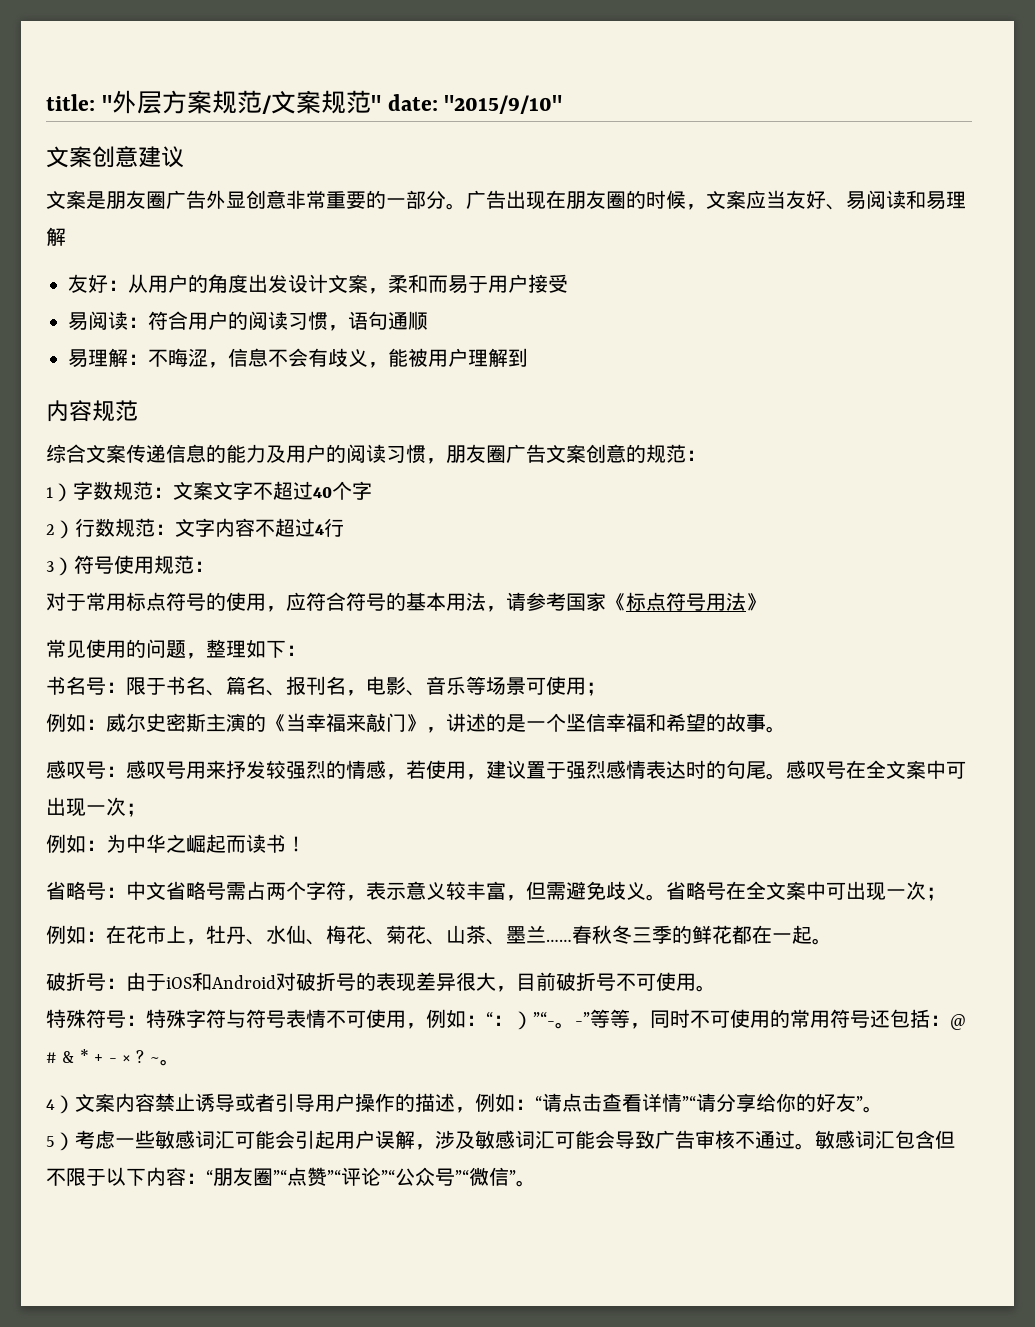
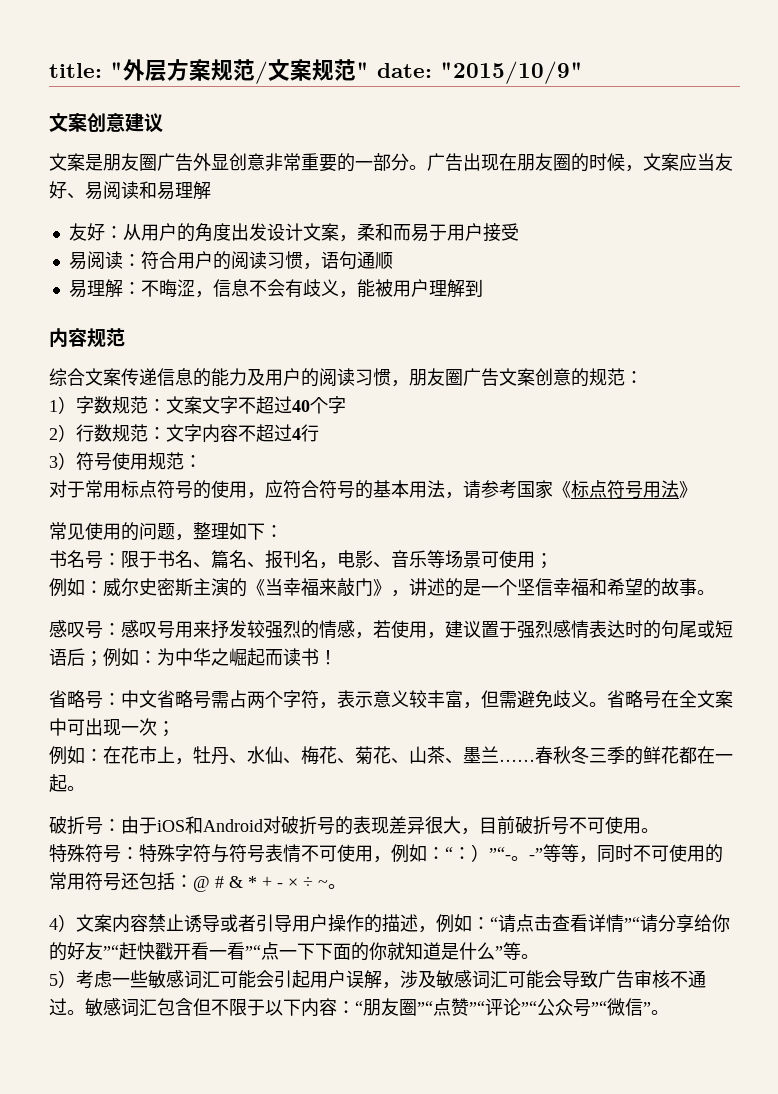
[444,95,563,114] "2015/9/10" -> [440,61,583,84] "2015/10/9"
[766,760,966,780] [46,797,146,817] 。感叹号在全文案中可出现一次； // -> [697,620,733,638] [49,648,103,667] 或短语后；
[136,1050,145,1063] ? -> [303,877,313,888] ÷
[856,1096,863,1110] ” -> [103,942,521,961] ”“赶快戳开看一看”“点一下下面的你就知道是什么”等

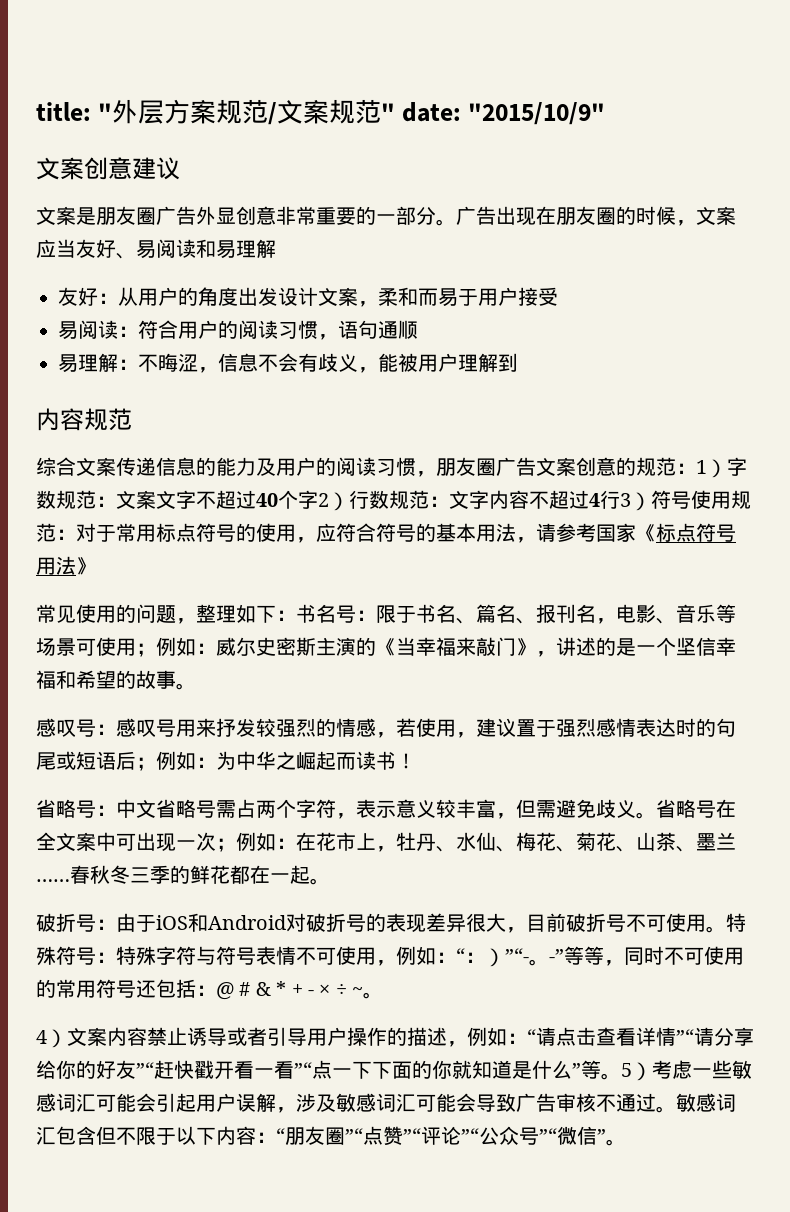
(643, 377) // -> (696, 468) none
(346, 405) // -> (318, 499) none
(319, 433) // -> (620, 499) none
(202, 461) // -> (76, 534) none
(283, 531) // -> (296, 615) none
(553, 561) // -> (156, 650) none
(175, 729) // -> (236, 845) none
(659, 830) // -> (726, 929) none
(539, 956) // -> (621, 1076) none

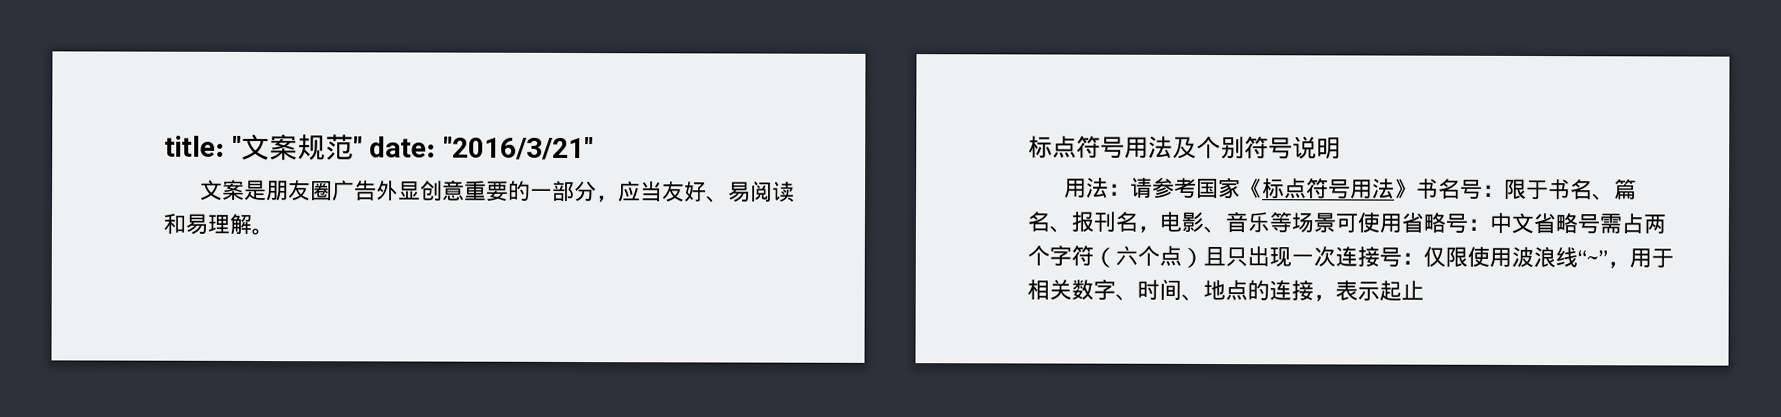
[111,99,605,125] [36,157,180,180] 外层方案规范/文案规范" date: "2015/10/9" // 文案创意建议 -> [240,133,594,161] 文案规范" date: "2016/3/21"
[276,206,316,225] 非常 -> (466, 190) none
[436,206,736,226] 。广告出现在朋友圈的时候，文案 -> [596,195,620,203] ，
[58,287,558,307] [58,320,418,340] [58,353,518,373] [36,408,132,431] [36,457,747,478] [36,490,751,511] [36,523,536,543] // 友好：从用户的角度出发设计文案，柔和而易于用户接受 // 易阅读：符合用户的阅读习惯，语句通顺 // 易理解：不晦涩，信息不会有歧义，能被用户理解到 // 内容规范 // 综合文案传递信息的能力及用户的阅读习惯，朋友圈广告文案创意的规范：1）字数规范：文案文字不超过40个字2）行数规范：文字内容不超过4行3）符号使用规范：对于常用标点符号的使用，应符合符号的基本用法， -> [251,227,274,236] [1028,135,1341,160] [1064,177,1132,198] 。 // 标点符号用法及个别符号说明 // 用法：
[36,604,296,624] // 常见使用的问题，整理如下： -> (1418, 188) none
[136,637,736,657] [36,670,196,690] [36,718,736,738] [36,751,416,771] ；例如：威尔史密斯主演的《当幸福来敲门》，讲述的是一个坚信幸福和希望的故事。 // 感叹号：感叹号用来抒发较强烈的情感，若使用，建议置于强烈感情表达时的句尾或短语后；例如：为中华之崛起而读书！ // -> (1402, 223) none
[336,799,736,819] [36,832,736,852] [36,865,330,885] [36,913,746,933] [36,946,744,967] [36,979,384,1000] [36,1027,754,1048] [36,1060,752,1081] [36,1093,736,1113] [36,1126,626,1146] ，表示意义较丰富，但需避免歧义。省略号在全文案中可出现一次；例如：在花市上，牡丹、水仙、梅花、菊花、山茶、墨兰……春秋冬三季的鲜花都在一起。 // 破折号：由于iOS和Android对破折号的表现差异很大，目前破折号不可使用。特殊符号：特殊字符与符号表情不可使用，例如：“：）”“-。-”等等，同时不可使用的常用符号还包括：@ # & * + - × ÷ ~。 // 4）文案内容禁止诱导或者引导用户操作的描述，例如：“请点击查看详情”“请分享给你的好友”“赶快戳开看一看”“点一下下面的你就知道是什么”等。5）考虑一些敏感词汇可能会引起用户误解，涉及敏感词汇可能会导致广告审核不通过。敏感词汇包含但不限于以下内容：“朋友圈”“点赞”“评论”“公众号”“微信”。 -> [1093,245,1674,269] [1027,278,1424,302] （六个点）且只出现一次连接号：仅限使用波浪线“~”，用于相关数字、时间、地点的连接，表示起止

